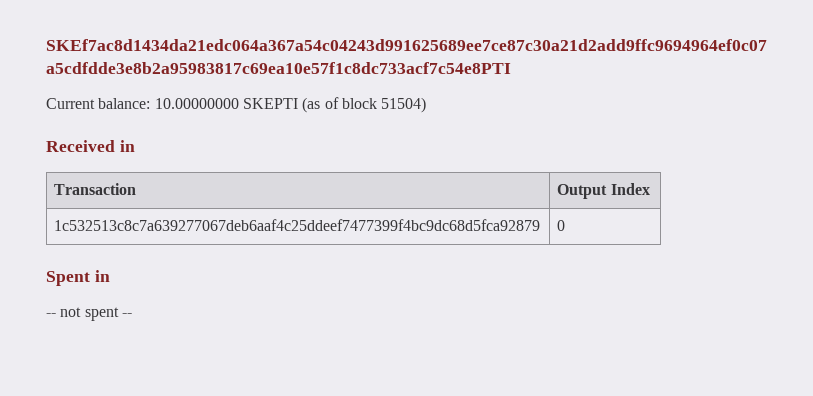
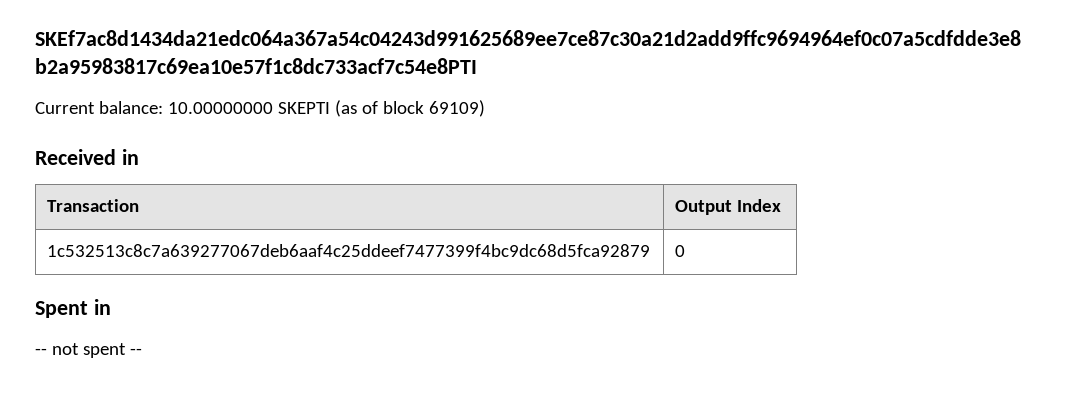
[381,97,427,113] 51504) -> [428,100,485,117] 69109)

